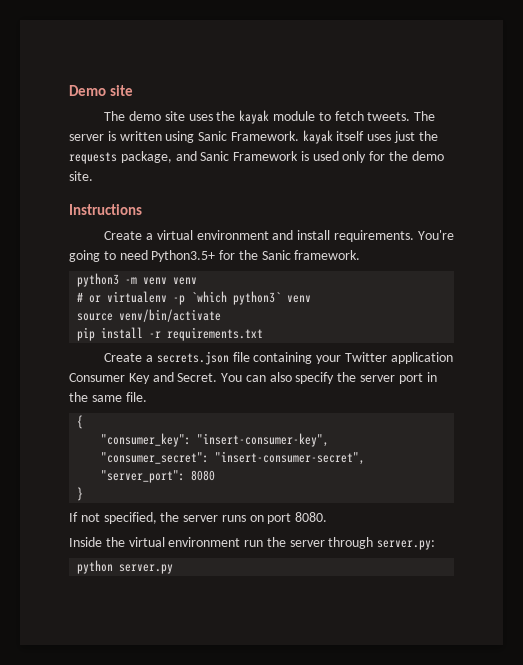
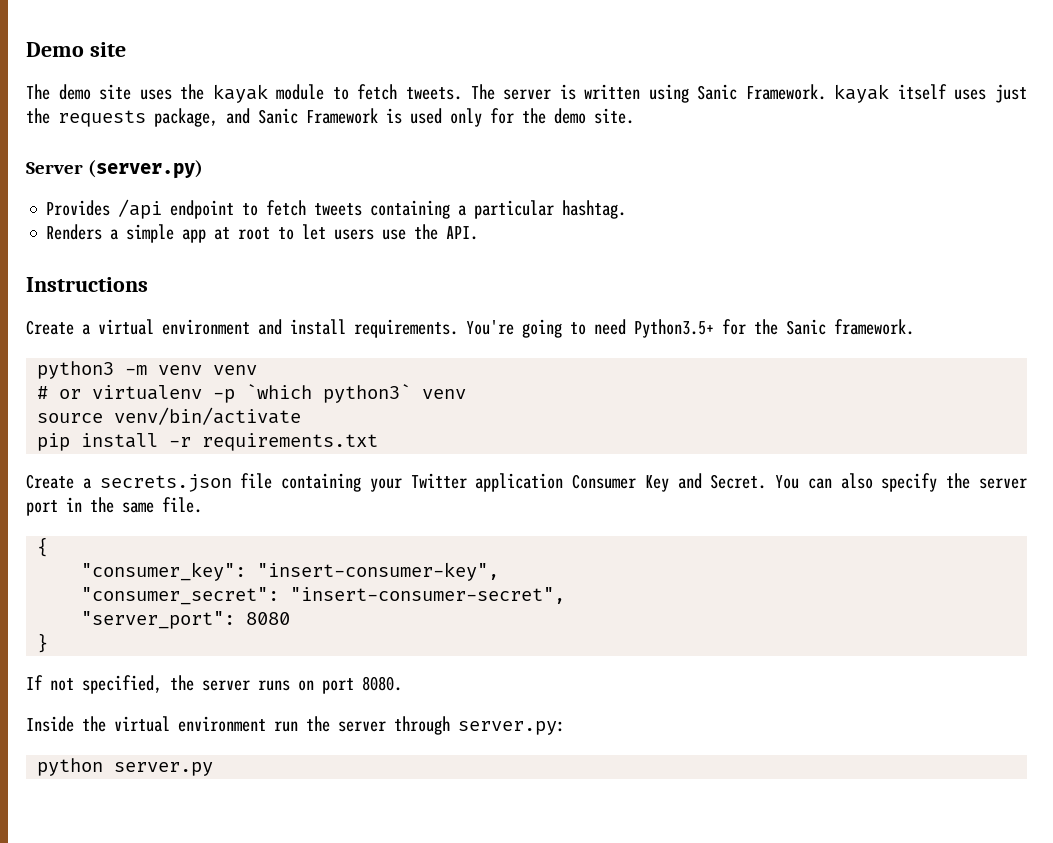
(93, 176) none -> [26,160,204,179] [46,199,627,219] [46,224,479,243] // Server (server.py) // Provides /api endpoint to fetch tweets containing a particular hashtag. // Renders a simple app at root to let users use the API.

